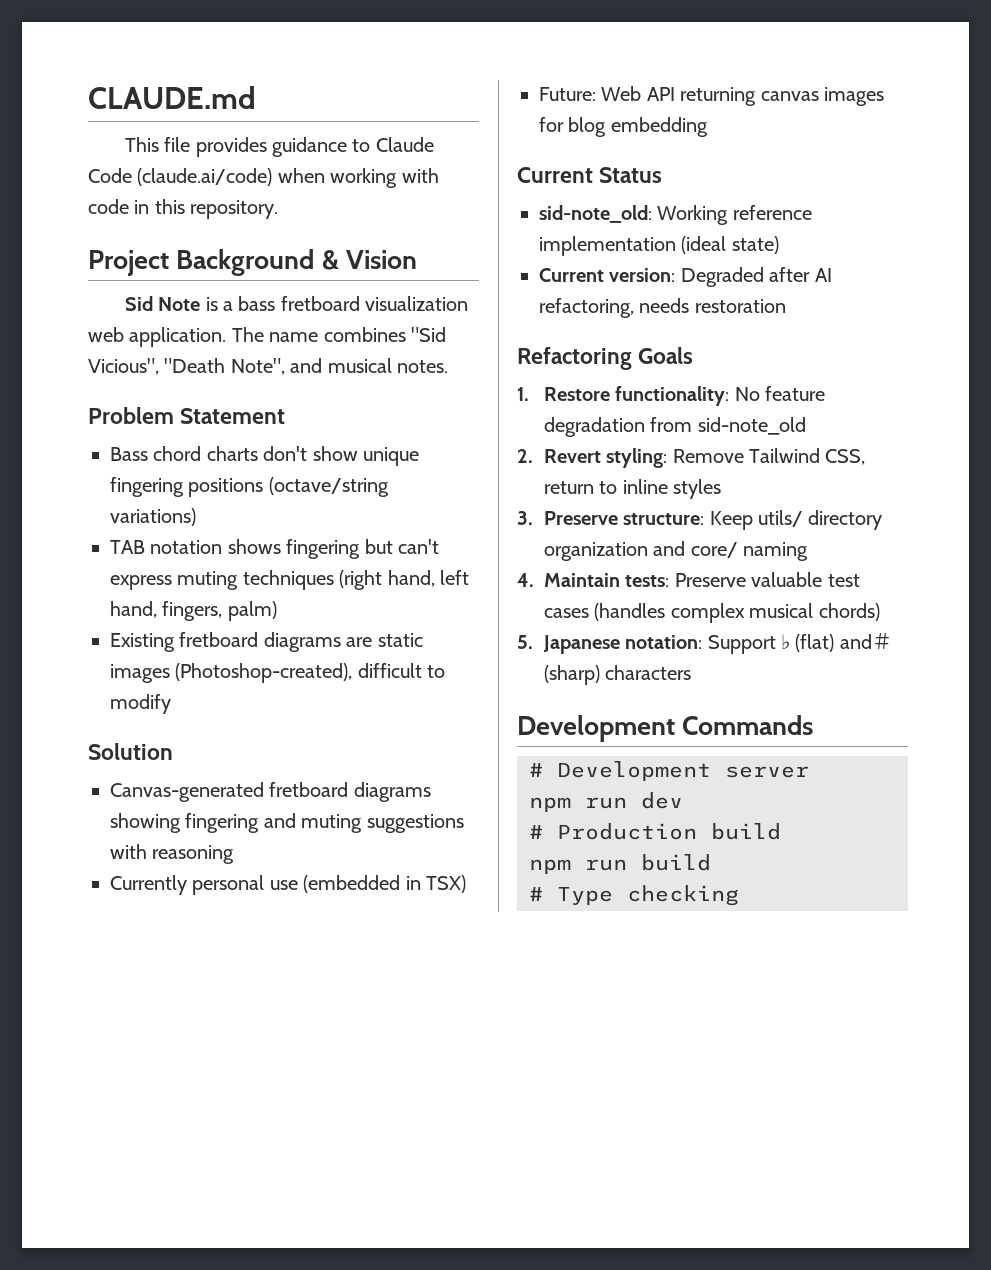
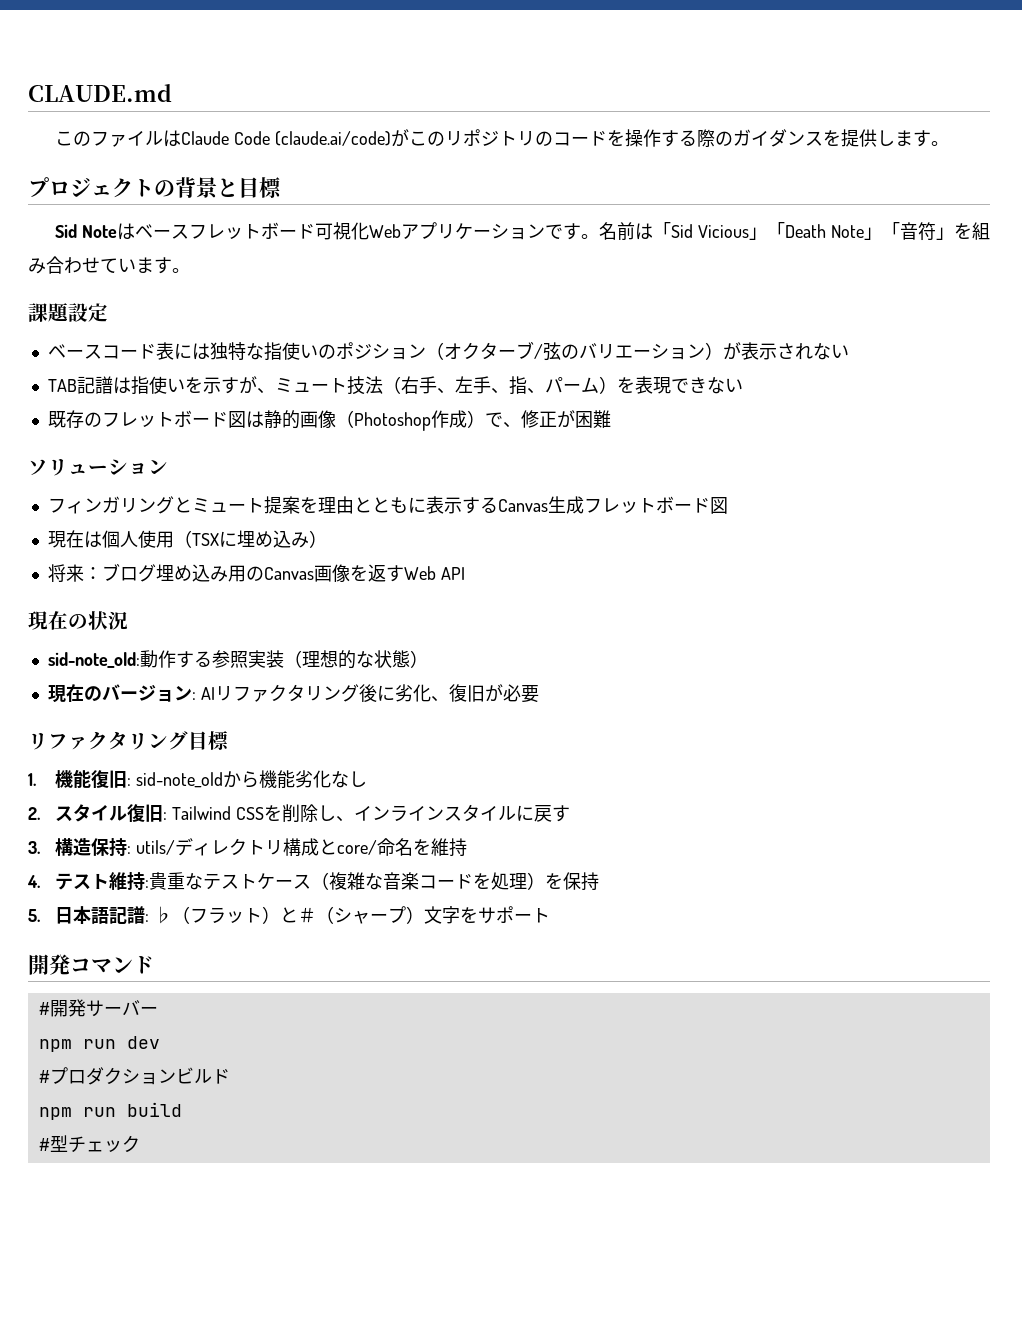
[124,137,434,157] [88,168,439,188] [88,199,279,219] [88,249,417,276] [124,296,469,311] [88,327,446,347] [88,358,448,375] [88,407,286,424] [110,446,419,466] [110,477,389,497] [110,508,196,526] [110,539,439,559] [110,570,469,590] [110,601,277,621] [110,632,423,652] [110,663,446,683] [110,694,171,714] [88,743,173,760] [110,782,431,802] [110,813,464,833] [110,844,235,864] [110,875,466,895] [539,86,884,106] [539,117,708,137] [517,167,663,183] [539,205,812,225] [539,236,779,256] [539,267,832,287] [539,298,786,318] [517,347,694,370] [517,386,826,406] [543,417,806,437] [517,448,866,468] [543,479,722,499] [517,510,883,530] [543,541,809,561] [517,572,860,587] [544,603,880,623] [517,633,892,654] [543,665,692,685] [517,715,814,742] [529,761,809,781] This file provides guidance to Claude Code (claude.ai/code) when working with code in this repository. // Project Background & Vision // Sid Note is a bass fretboard visualization web application. The name combines "Sid Vicious", "Death Note", and musical notes. // Problem Statement // Bass chord charts don't show unique fingering positions (octave/string variations) // TAB notation shows fingering but can't express muting techniques (right hand, left hand, fingers, palm) // Existing fretboard diagrams are static images (Photoshop-created), difficult to modify // Solution // Canvas-generated fretboard diagrams showing fingering and muting suggestions with reasoning // Currently personal use (embedded in TSX) // Future: Web API returning canvas images for blog embedding // Current Status // sid-note_old: Working reference implementation (ideal state) // Current version: Degraded after AI refactoring, needs restoration // Refactoring Goals // 1. Restore functionality: No feature degradation from sid-note_old // 2. Revert styling: Remove Tailwind CSS, return to inline styles // 3. Preserve structure: Keep utils/ directory organization and core/ naming // 4. Maintain tests: Preserve valuable test cases (handles complex musical chords) // 5. Japanese notation: Support ♭ (flat) and＃(sharp) characters // Development Commands // # Development server -> [55,129,949,148] [28,177,282,199] [55,222,990,241] [28,256,190,274] [28,303,108,322] [47,341,849,361] [47,376,743,395] [47,410,611,431] [28,459,168,476] [47,496,728,514] [47,530,327,548] [47,563,465,582] [28,611,128,630] [47,650,428,669] [47,684,539,703] [28,731,229,750] [28,770,367,789] [28,804,570,822] [28,838,467,857] [27,872,599,891] [28,906,550,924] [28,954,154,975] [38,999,158,1017] このファイルはClaude Code (claude.ai/code)がこのリポジトリのコードを操作する際のガイダンスを提供します。 // プロジェクトの背景と目標 // Sid Noteはベースフレットボード可視化Webアプリケーションです。名前は「Sid Vicious」「Death Note」「音符」を組み合わせています。 // 課題設定 // ベースコード表には独特な指使いのポジション（オクターブ/弦のバリエーション）が表示されない // TAB記譜は指使いを示すが、ミュート技法（右手、左手、指、パーム）を表現できない // 既存のフレットボード図は静的画像（Photoshop作成）で、修正が困難 // ソリューション // フィンガリングとミュート提案を理由とともに表示するCanvas生成フレットボード図 // 現在は個人使用（TSXに埋め込み） // 将来：ブログ埋め込み用のCanvas画像を返すWeb API // 現在の状況 // sid-note_old:動作する参照実装（理想的な状態） // 現在のバージョン: AIリファクタリング後に劣化、復旧が必要 // リファクタリング目標 // 1.機能復旧: sid-note_oldから機能劣化なし // 2.スタイル復旧: Tailwind CSSを削除し、インラインスタイルに戻す // 3.構造保持: utils/ディレクトリ構成とcore/命名を維持 // 4.テスト維持:貴重なテストケース（複雑な音楽コードを処理）を保持 // 5.日本語記譜: ♭（フラット）と＃（シャープ）文字をサポート // 開発コマンド // #開発サーバー
[557,823,781,840] Production build -> [49,1067,230,1085] プロダクションビルド
[557,885,739,906] Type checking -> [49,1135,140,1153] 型チェック

